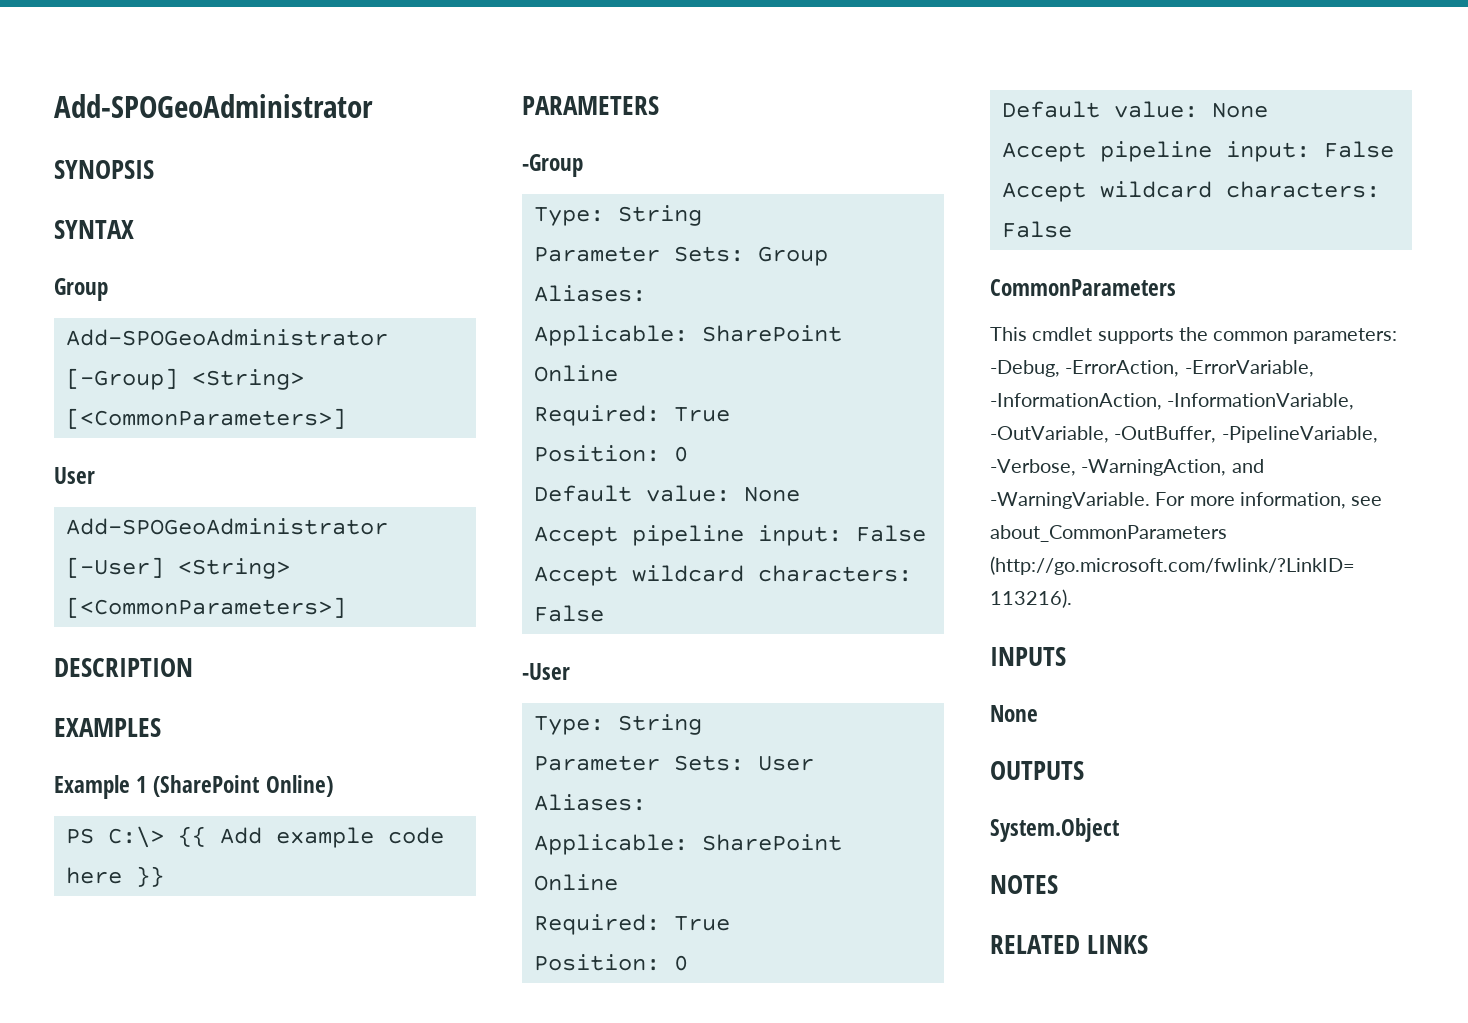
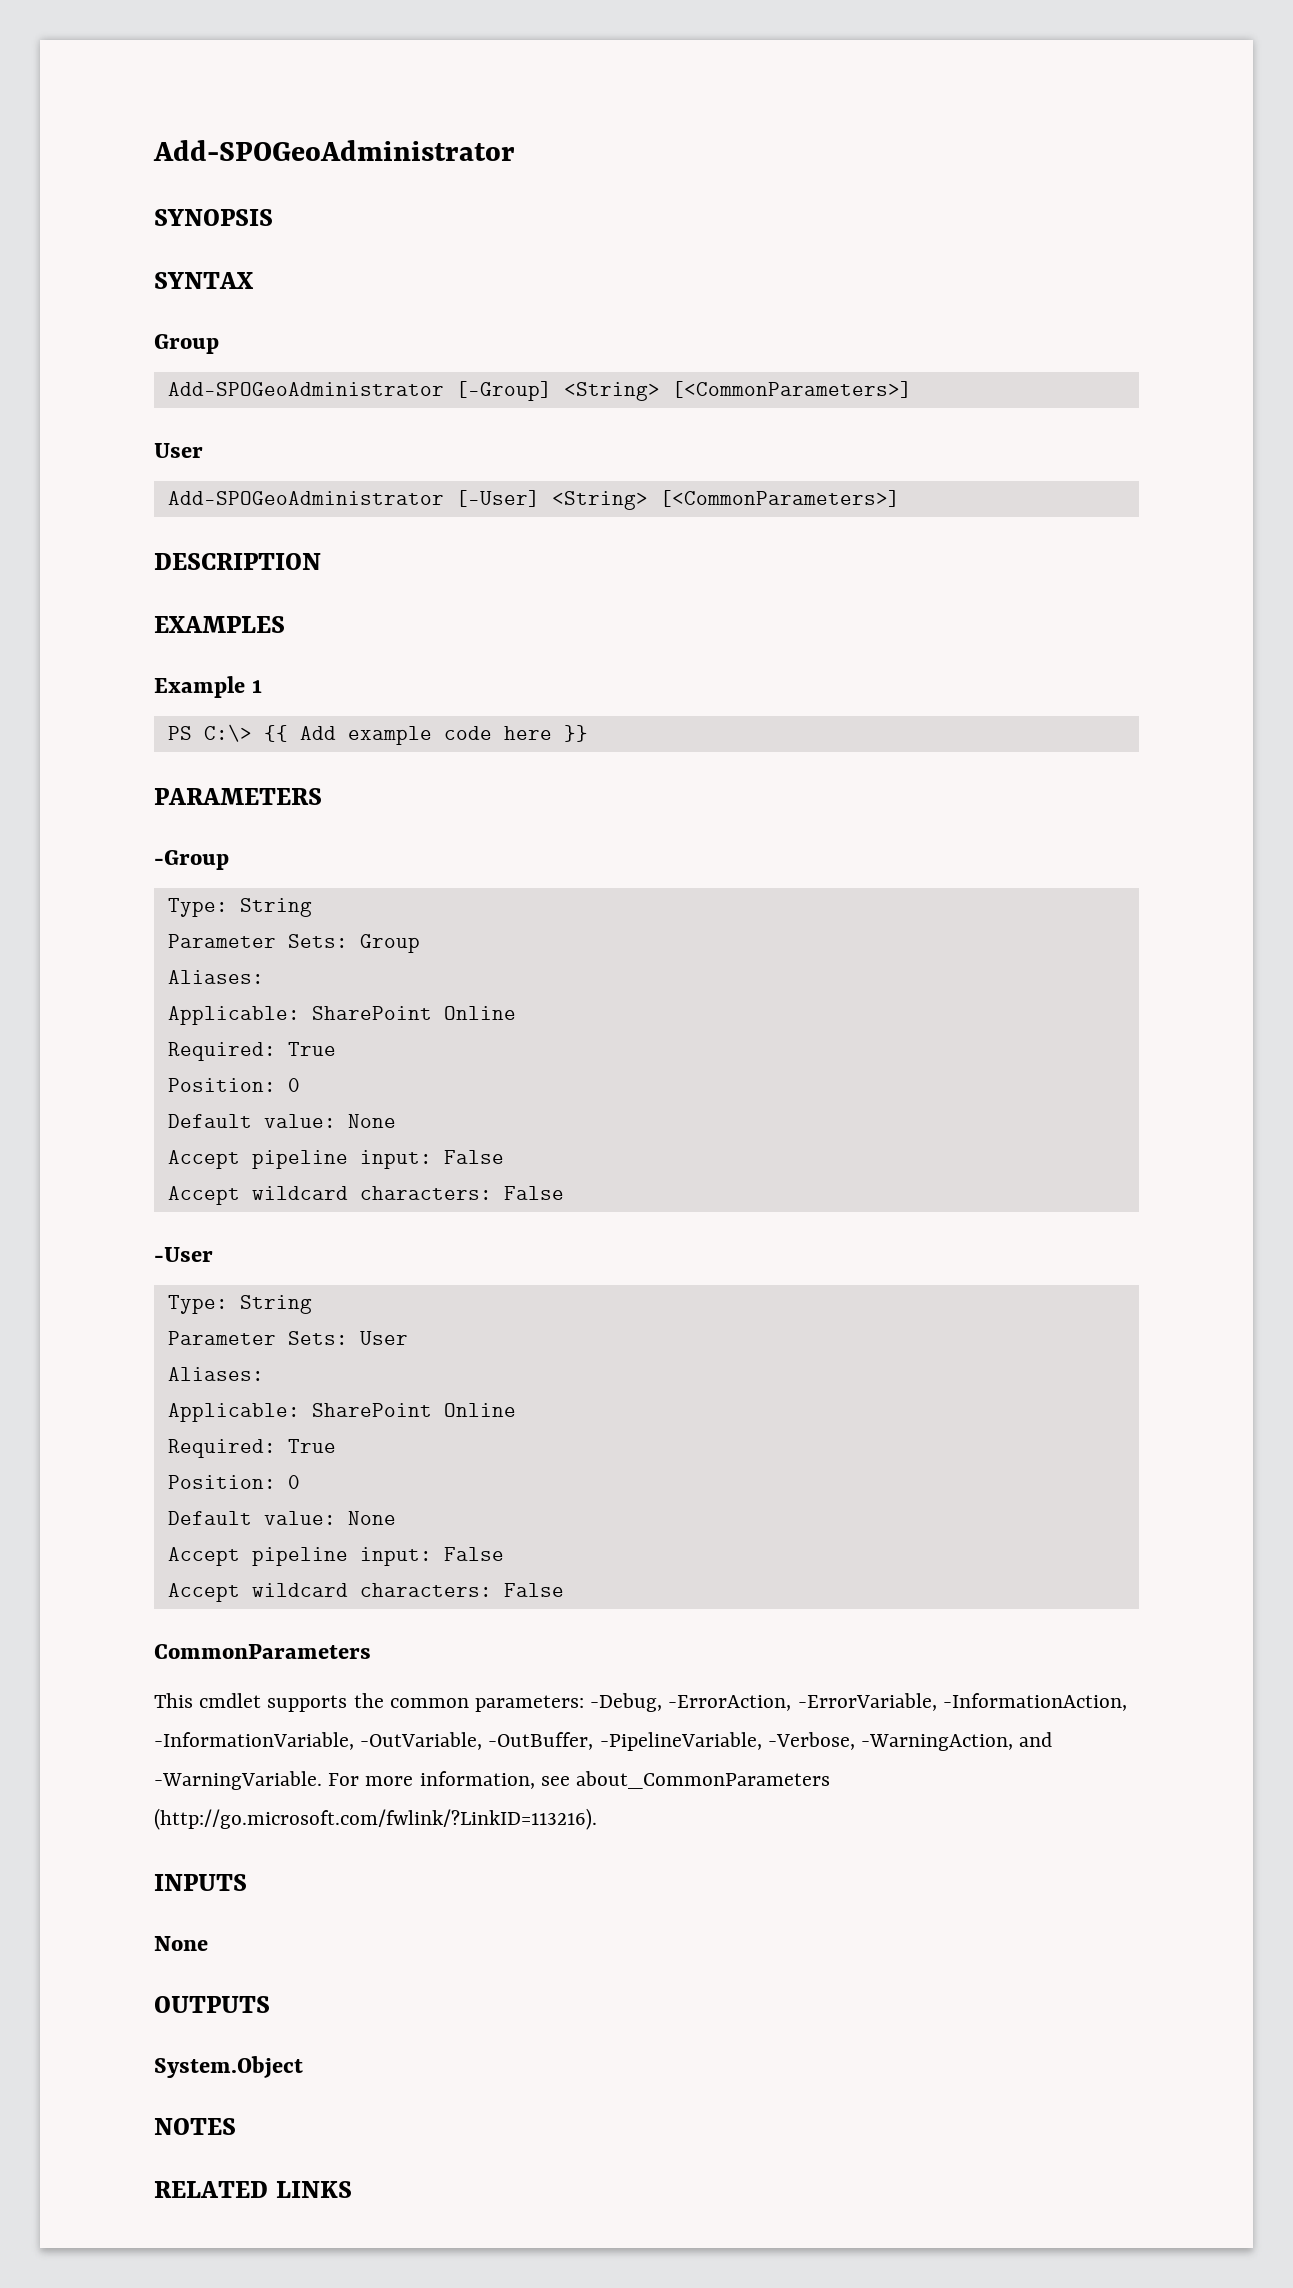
[153,775,333,797] (SharePoint Online) -> (263, 686) none

